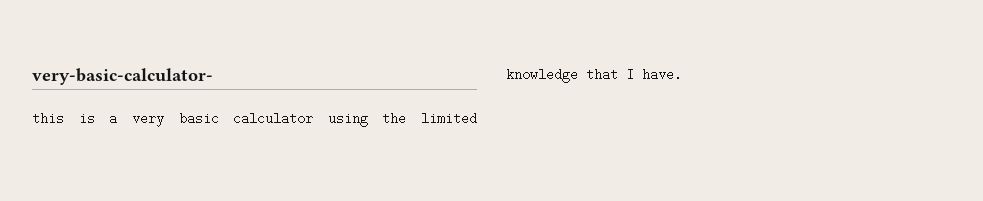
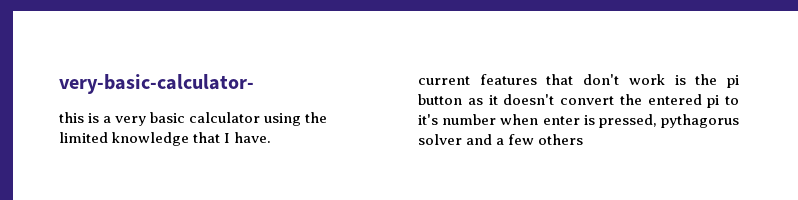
(682, 74) none -> [418,74,739,88] [418,94,739,108] [418,114,739,128] [418,134,584,145] // current features that don't work is the pi button as it doesn't convert the entered pi to it's number when enter is pressed, pythagorus solver and a few others

